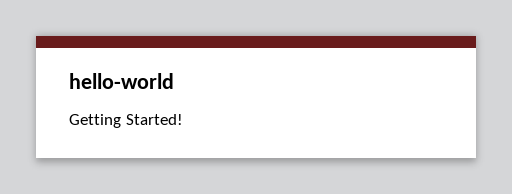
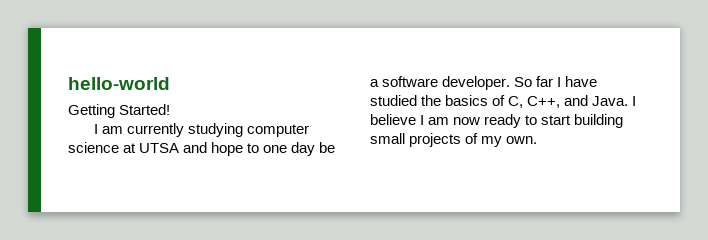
(183, 119) none -> [93,123,309,137] [68,142,336,156] [370,76,598,90] [370,95,637,108] [370,114,624,128] [370,133,538,147] // I am currently studying computer science at UTSA and hope to one day be a software developer. So far I have studied the basics of C, C++, and Java. I believe I am now ready to start building small projects of my own.

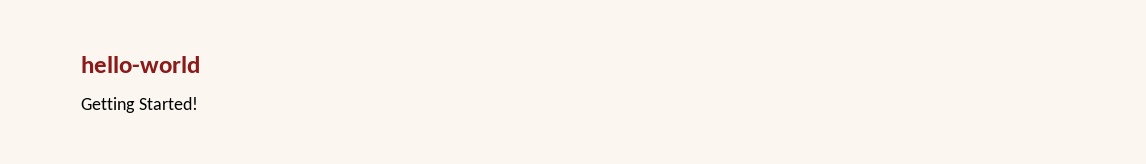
[93,123,309,137] [68,142,336,156] [370,76,598,90] [370,95,637,108] [370,114,624,128] [370,133,538,147] // I am currently studying computer science at UTSA and hope to one day be a software developer. So far I have studied the basics of C, C++, and Java. I believe I am now ready to start building small projects of my own. -> (198, 103) none

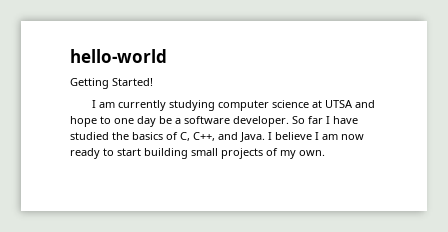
(198, 103) none -> [92,100,376,111] [70,116,358,127] [70,132,364,142] [70,148,325,159] // I am currently studying computer science at UTSA and hope to one day be a software developer. So far I have studied the basics of C, C++, and Java. I believe I am now ready to start building small projects of my own.

